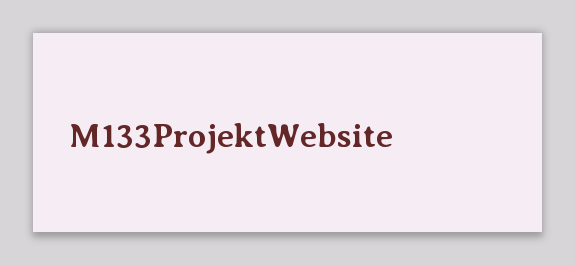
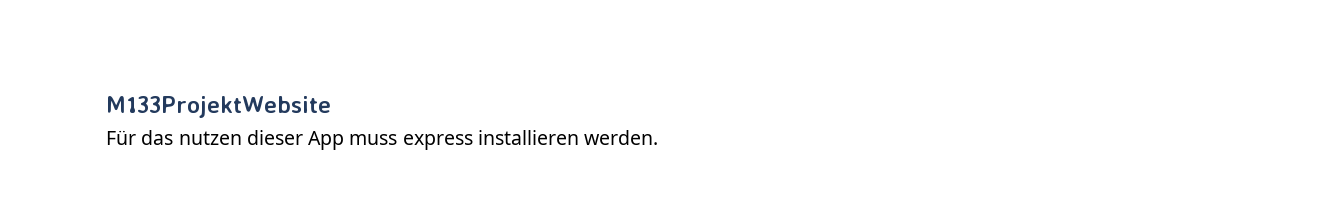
(393, 138) none -> [106,130,659,150] // Für das nutzen dieser App muss express installieren werden.

